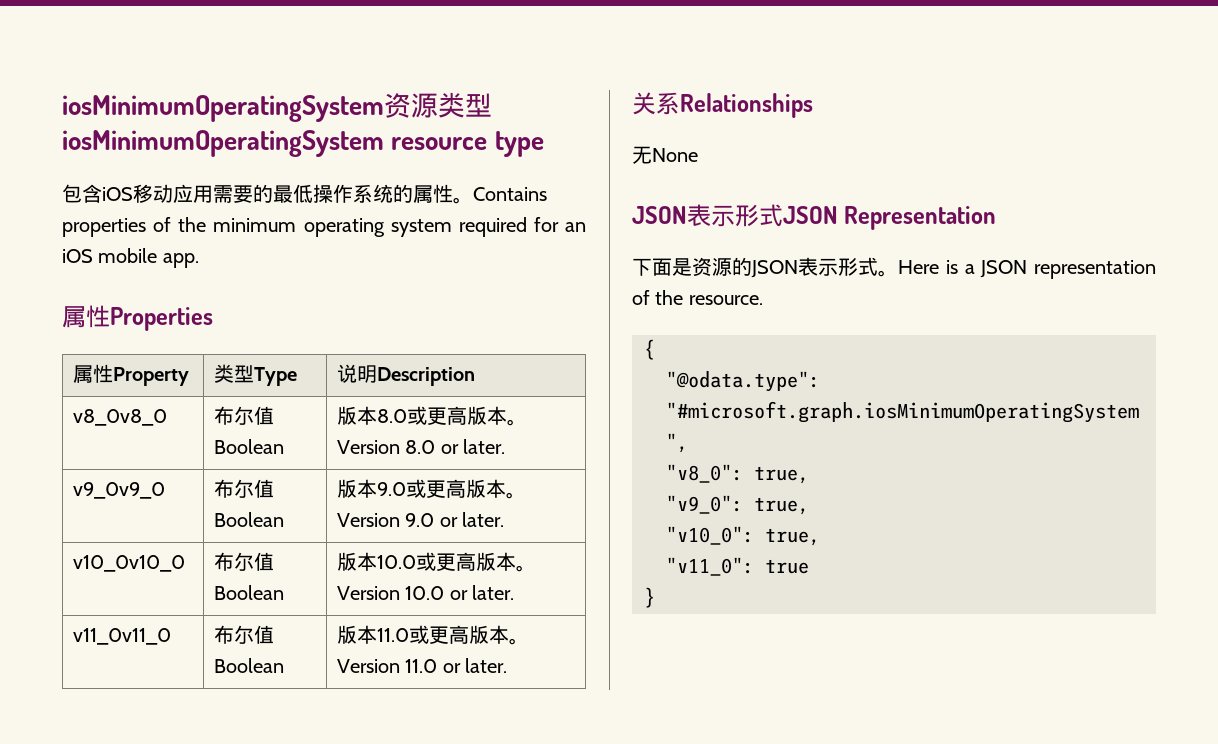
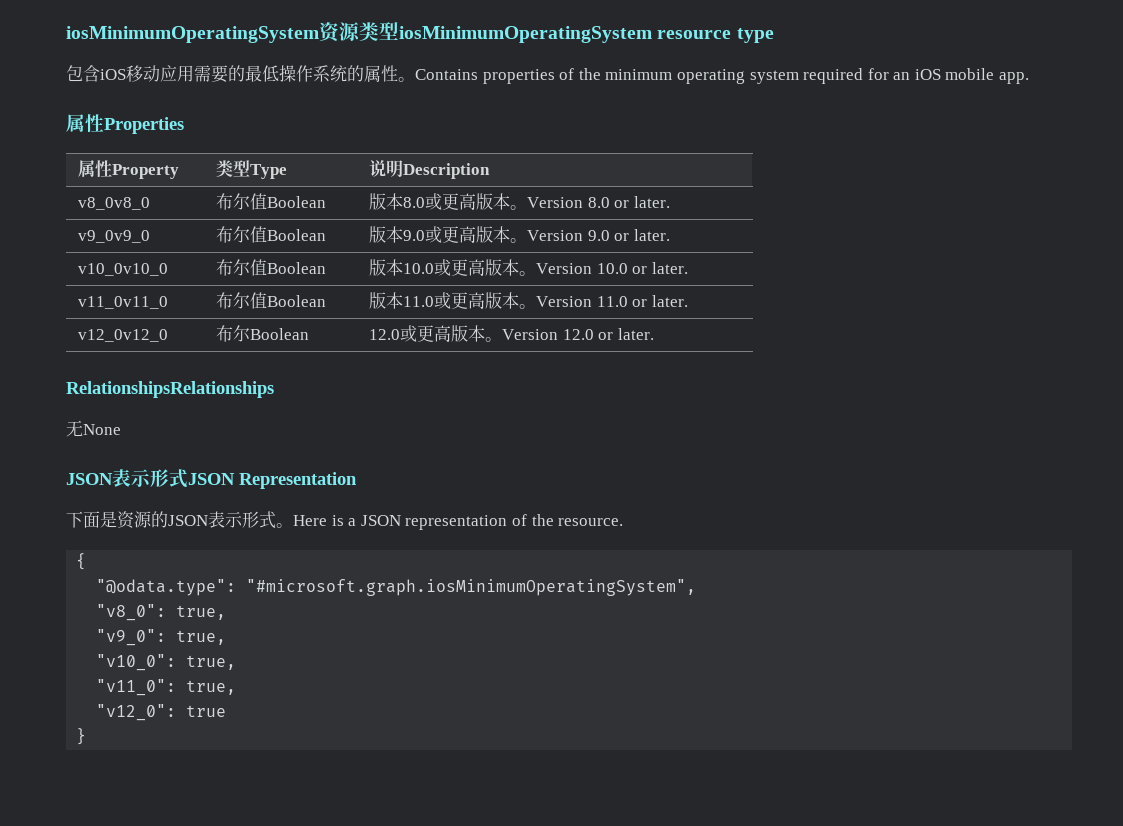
[632,92,813,118] // 关系Relationships -> [78,329,169,342] [216,325,310,342] [369,325,654,342] [66,381,274,398] // v12_0v12_0 | 布尔Boolean | 12.0或更高版本。Version 12.0 or later. // RelationshipsRelationships
(754, 566) none -> [186,680,237,695] [96,704,177,721] true, // "v12_0":

